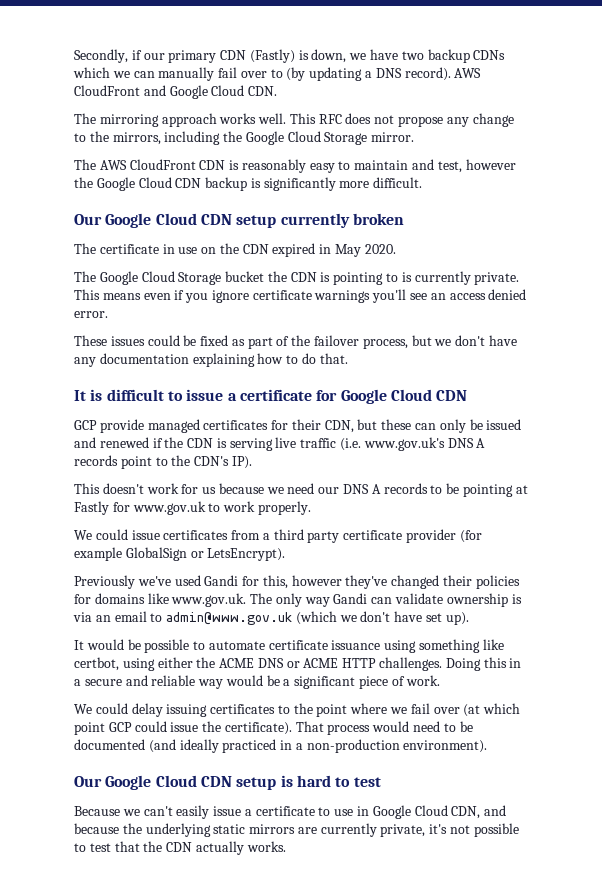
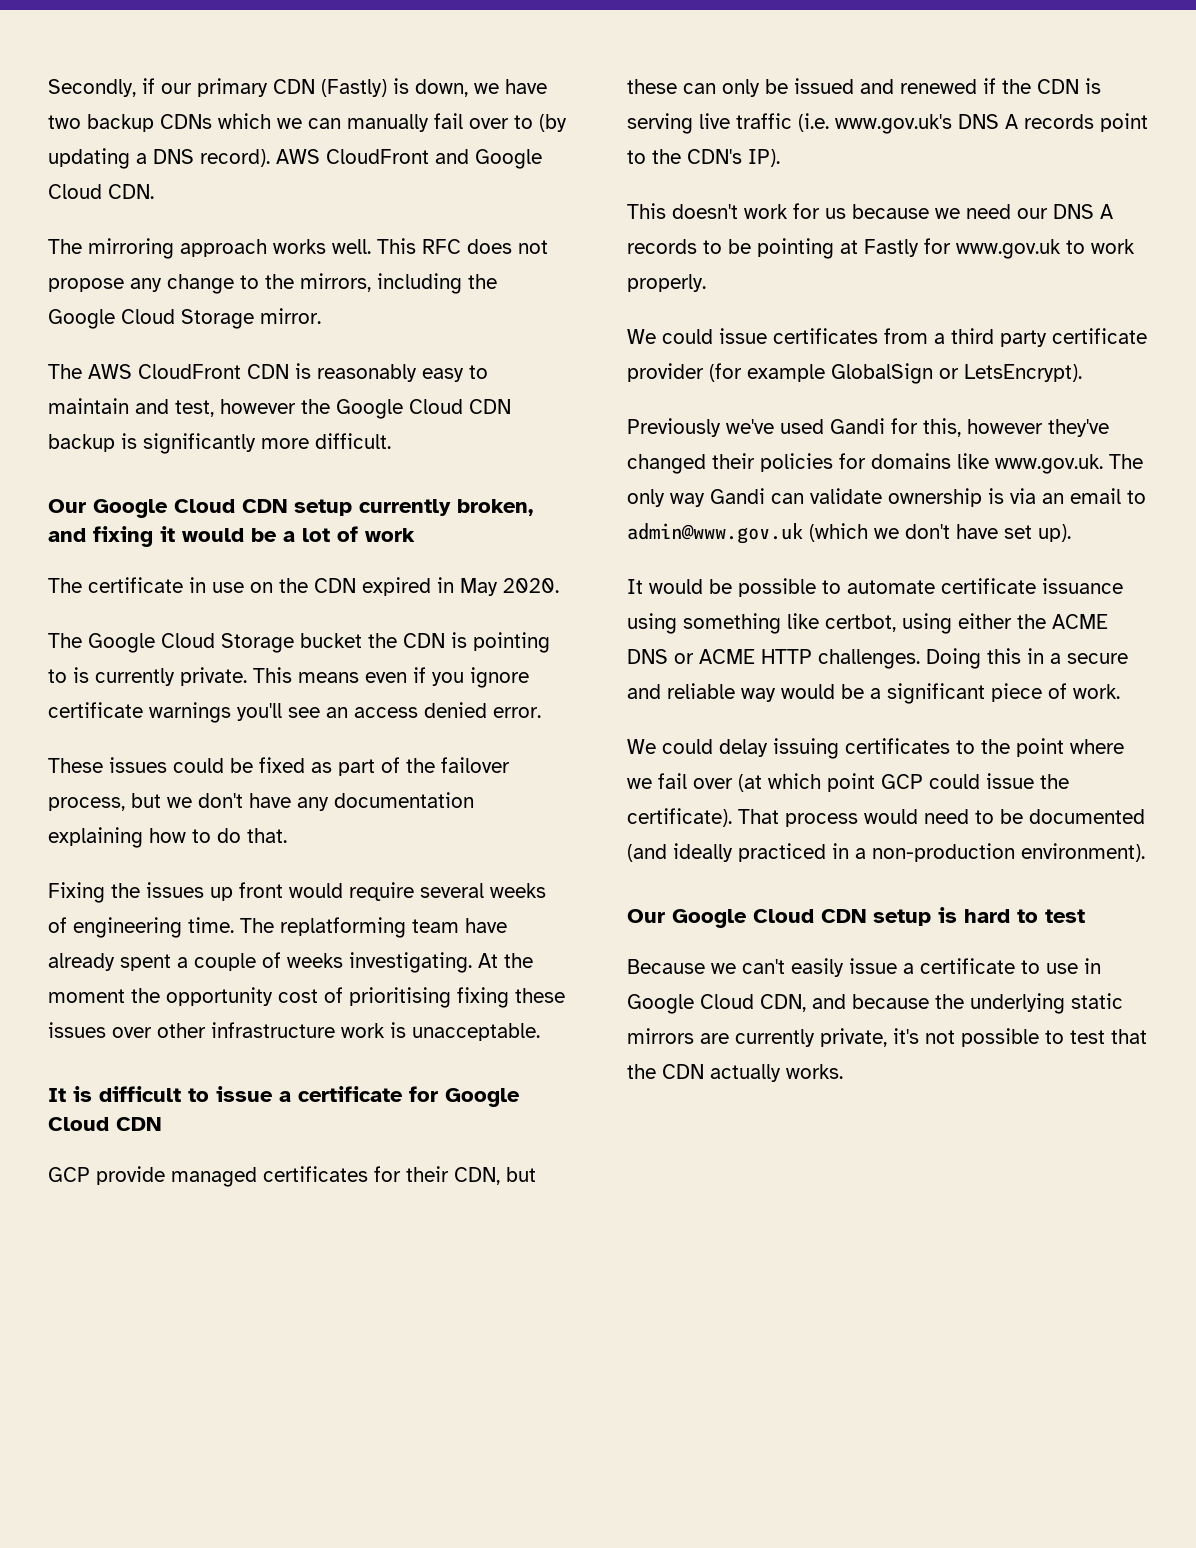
[352,213,404,225] broken -> [457,499,533,516] [48,526,415,547] broken, and fixing it would be a lot of work
(348, 358) none -> [48,882,546,903] [48,917,507,938] [48,952,533,973] [48,987,565,1008] [48,1022,540,1041] // Fixing the issues up front would require several weeks of engineering time. The replatforming team have already spent a couple of weeks investigating. At the moment the opportunity cost of prioritising fixing these issues over other infrastructure work is unacceptable.

